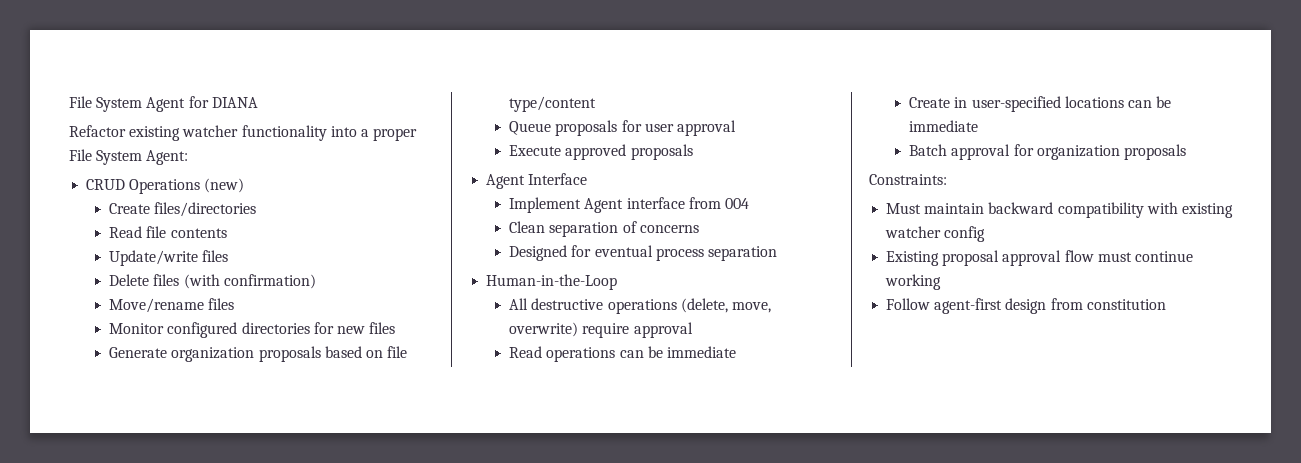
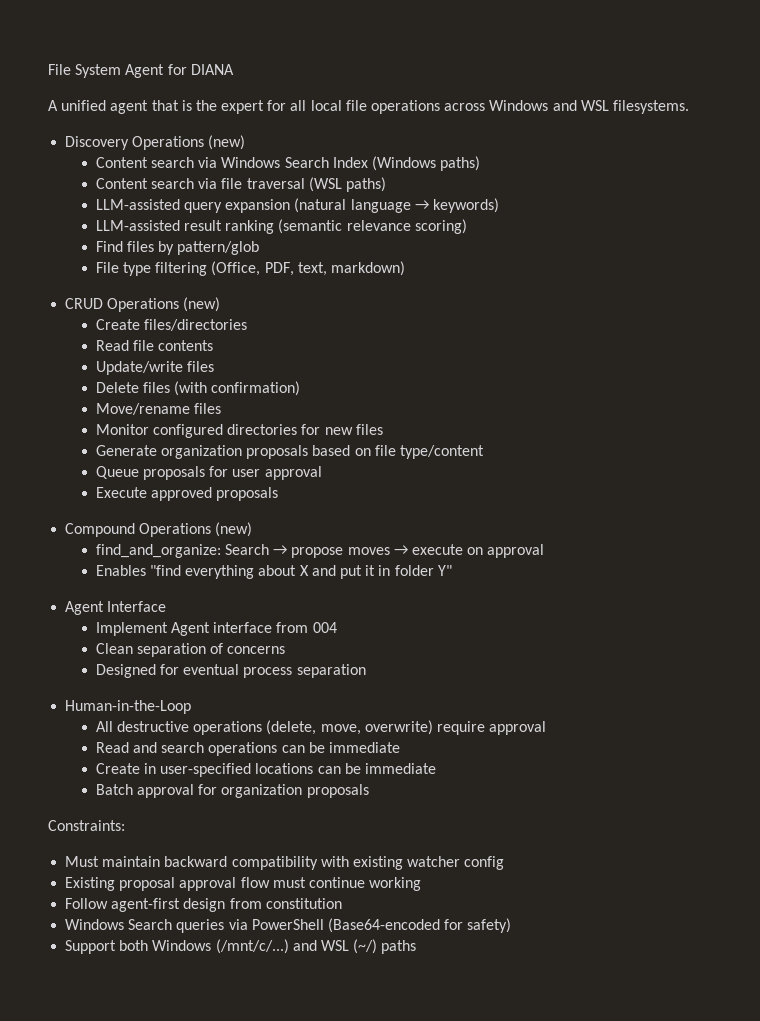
[69,125,418,141] [69,149,189,165] Refactor existing watcher functionality into a proper File System Agent: -> [48,100,689,114] [65,135,246,150] [95,156,481,171] [95,177,386,192] [95,198,499,213] [95,219,467,234] [95,241,260,255] [95,261,405,276] A unified agent that is the expert for all local file operations across Windows and WSL filesystems. // Discovery Operations (new) // Content search via Windows Search Index (Windows paths) // Content search via file traversal (WSL paths) // LLM-assisted query expansion (natural language → keywords) // LLM-assisted result ranking (semantic relevance scoring) // Find files by pattern/glob // File type filtering (Office, PDF, text, markdown)
(693, 152) none -> [65,522,253,537] [95,544,545,558] [95,565,452,579] // Compound Operations (new) // find_and_organize: Search → propose moves → execute on approval // Enables "find everything about X and put it in folder Y"
(543, 352) none -> [133,742,205,753] and search
(1166, 304) none -> [65,918,512,933] [65,939,417,954] // Windows Search queries via PowerShell (Base64-encoded for safety) // Support both Windows (/mnt/c/...) and WSL (~/) paths

